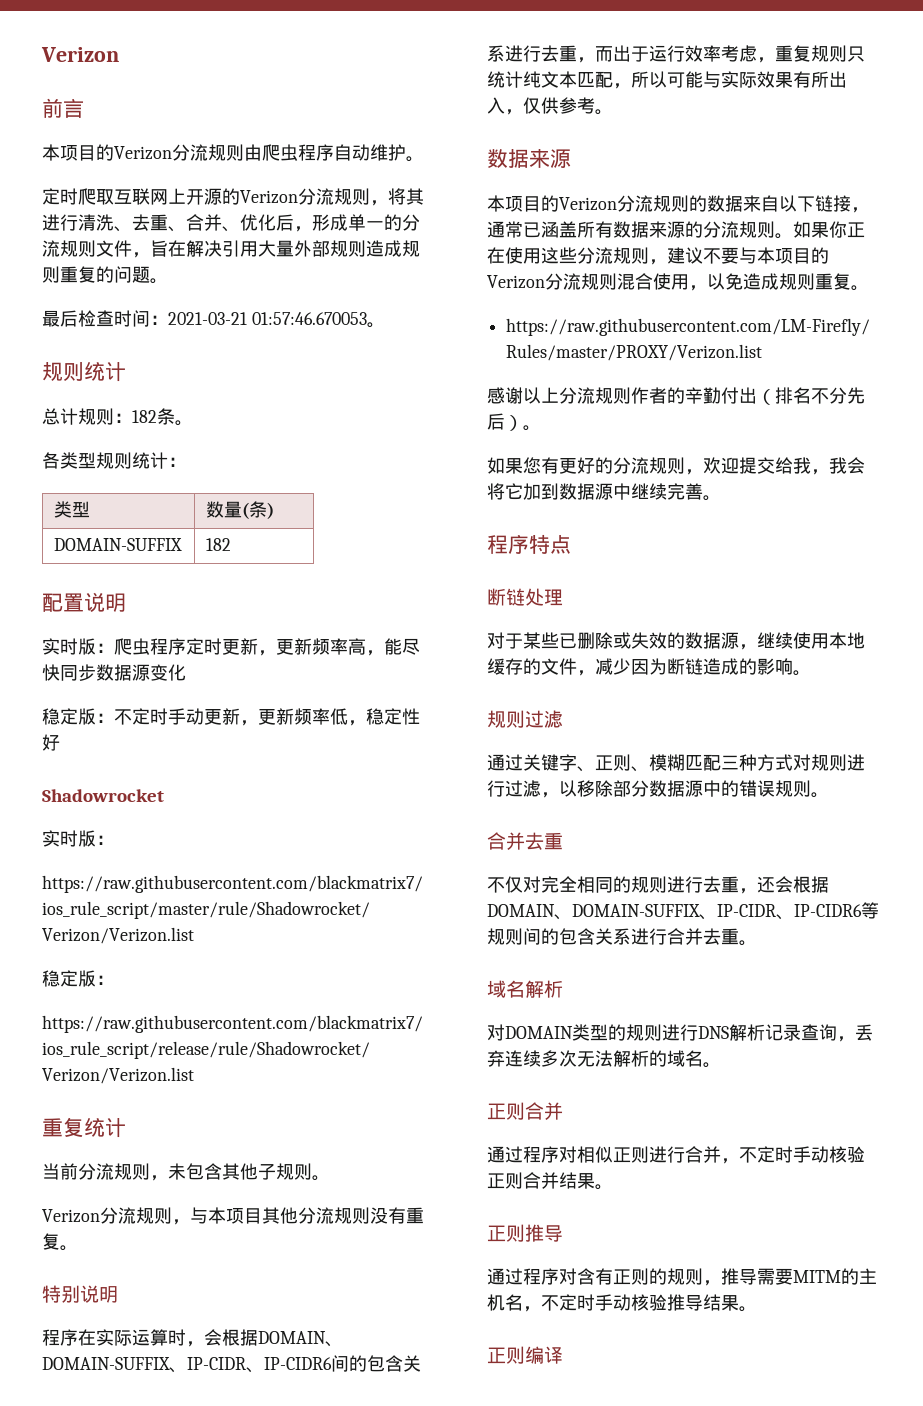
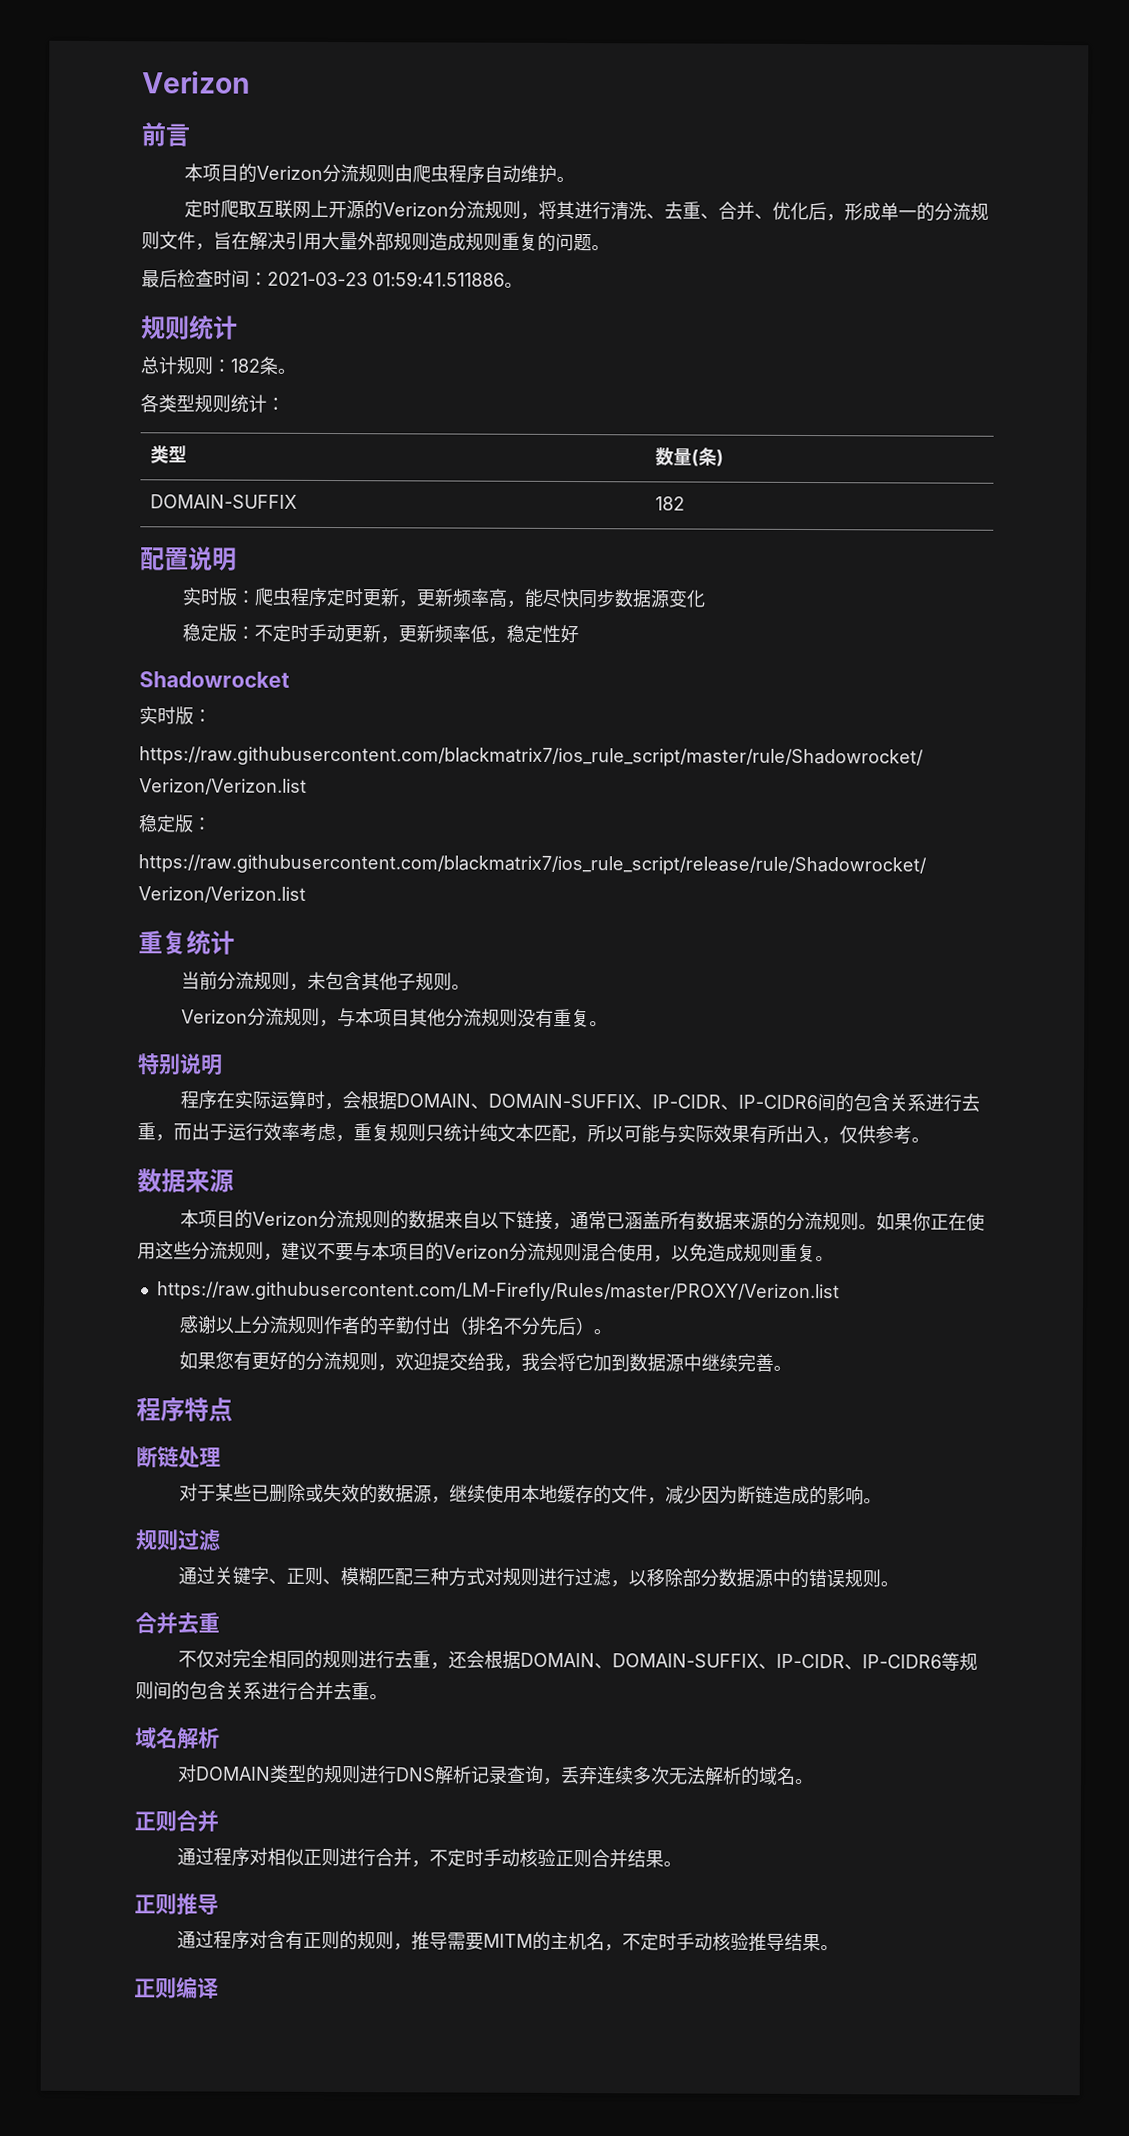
[168,312,367,325] 2021-03-21 01:57:46.670053 -> [267,271,505,287] 2021-03-23 01:59:41.511886

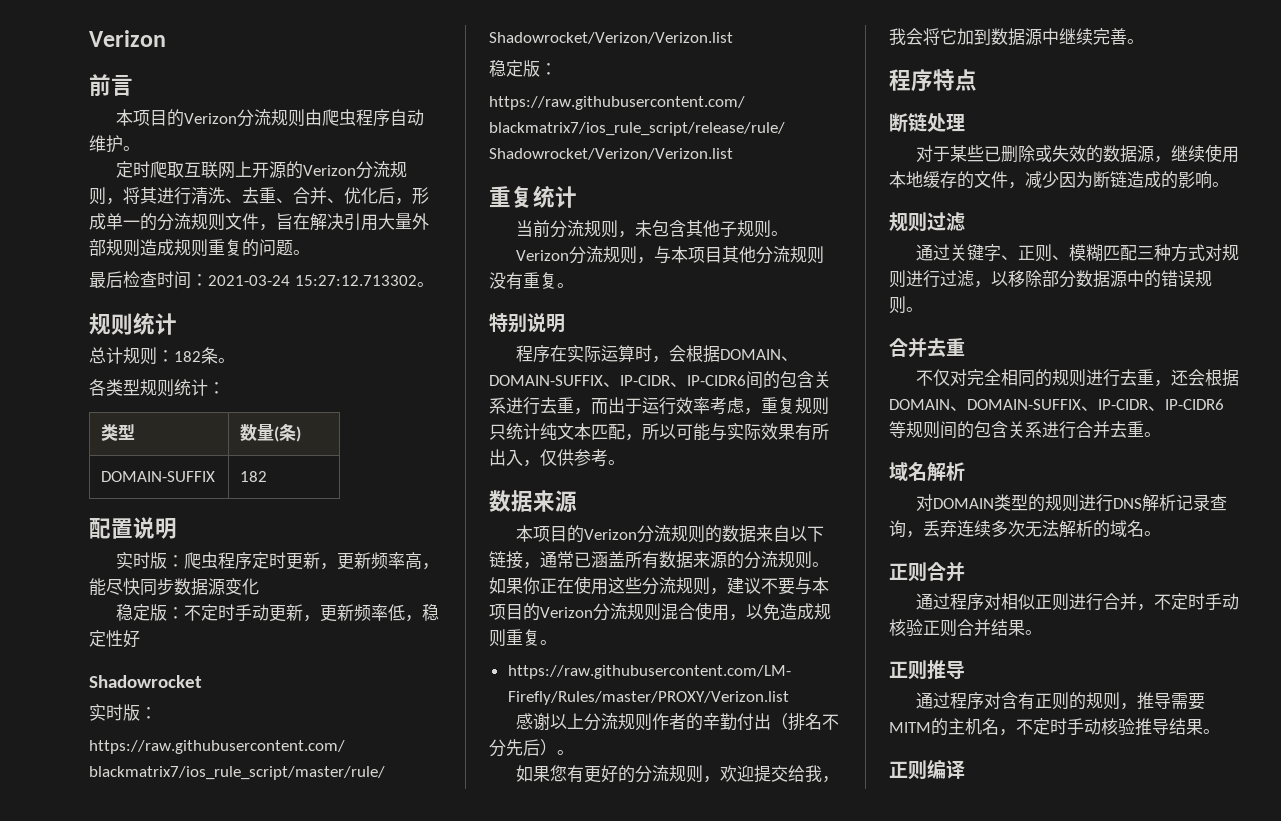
[267,271,505,287] 2021-03-23 01:59:41.511886 -> [208,275,417,286] 2021-03-24 15:27:12.713302

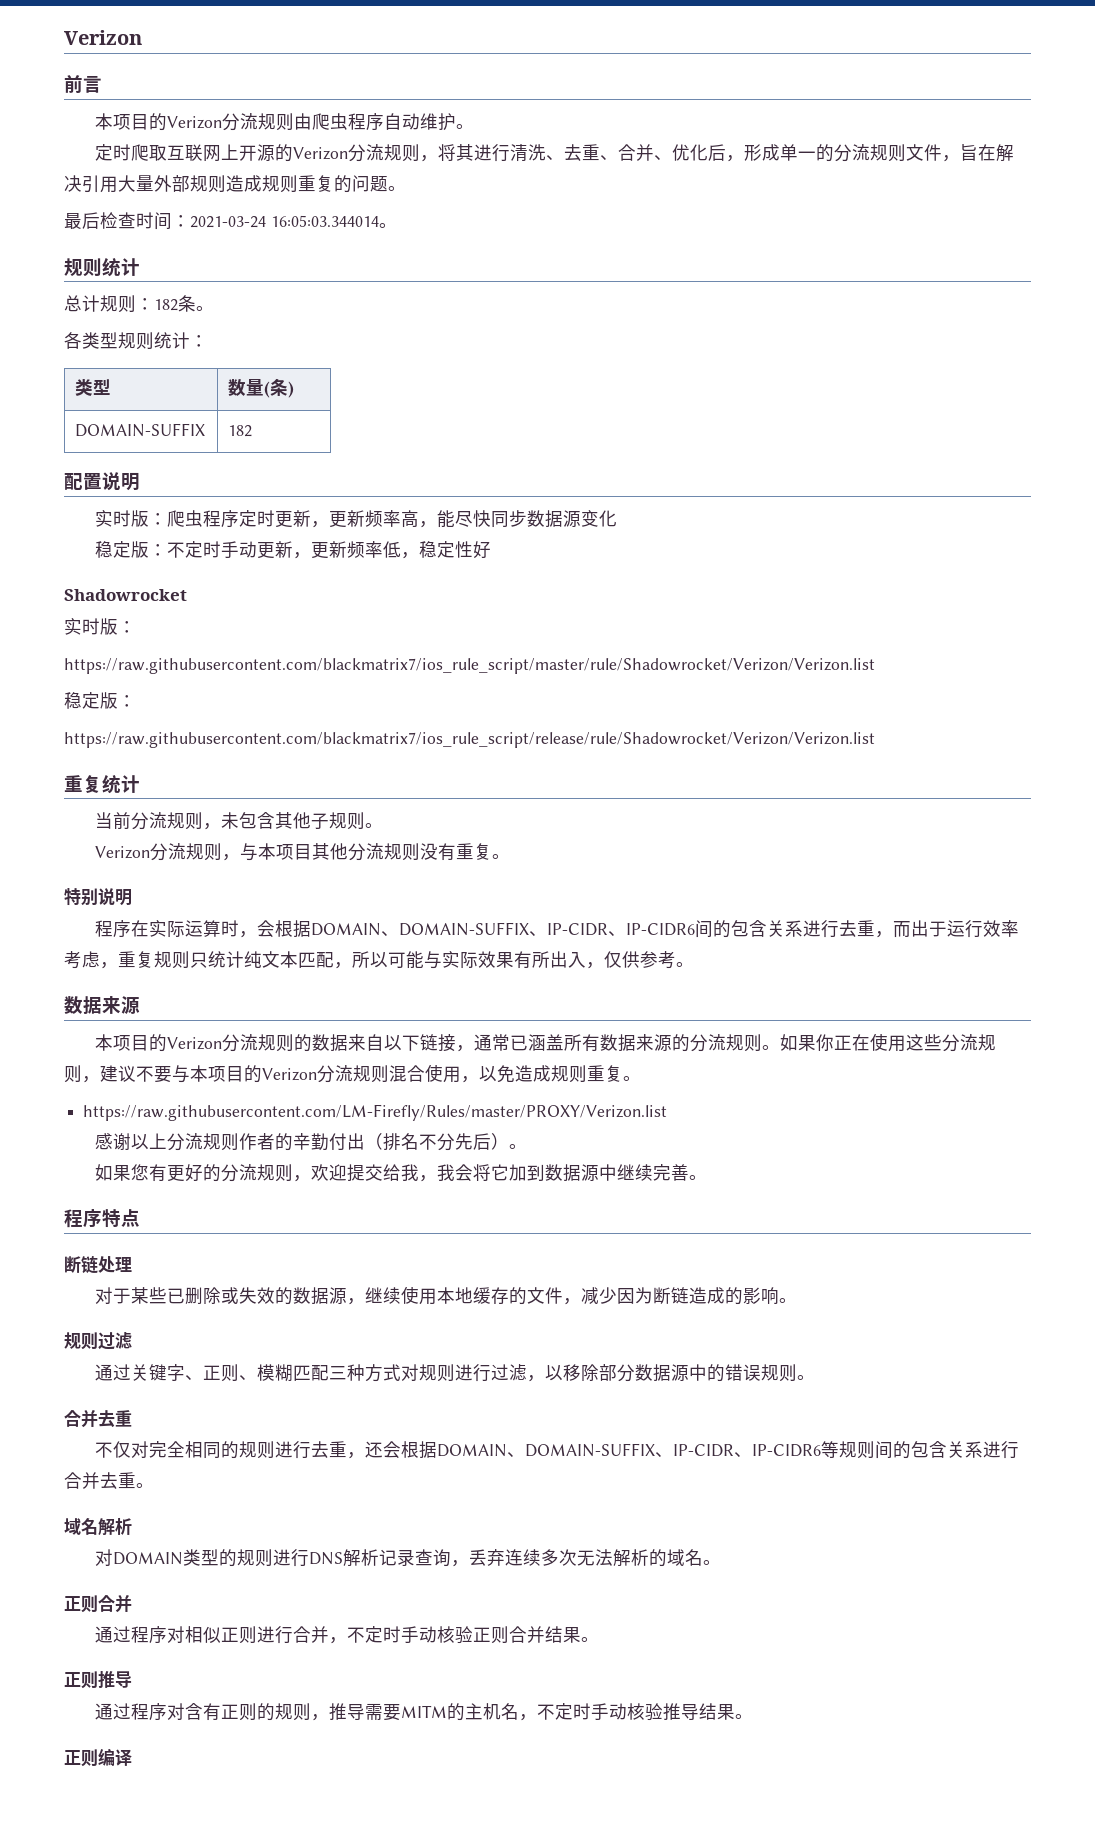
[294,275,417,286] 15:27:12.713302 -> [270,215,379,227] 16:05:03.344014

